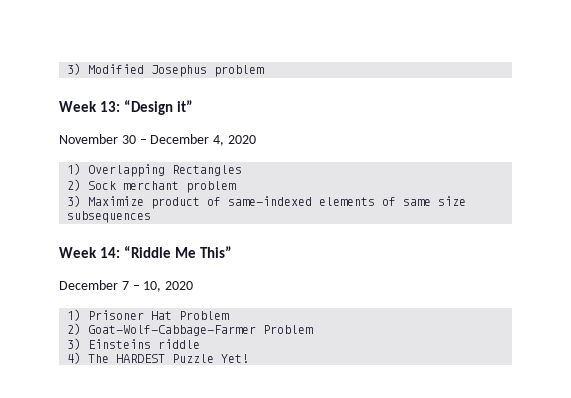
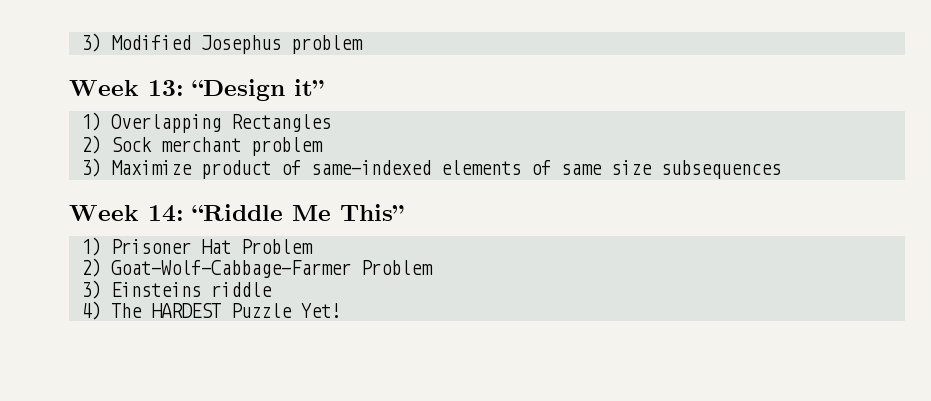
[59,134,256,146] // November 30 – December 4, 2020 -> (324, 87) none
[59,280,194,292] // December 7 – 10, 2020 -> (404, 212) none

